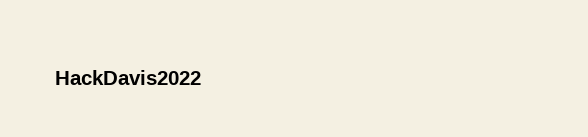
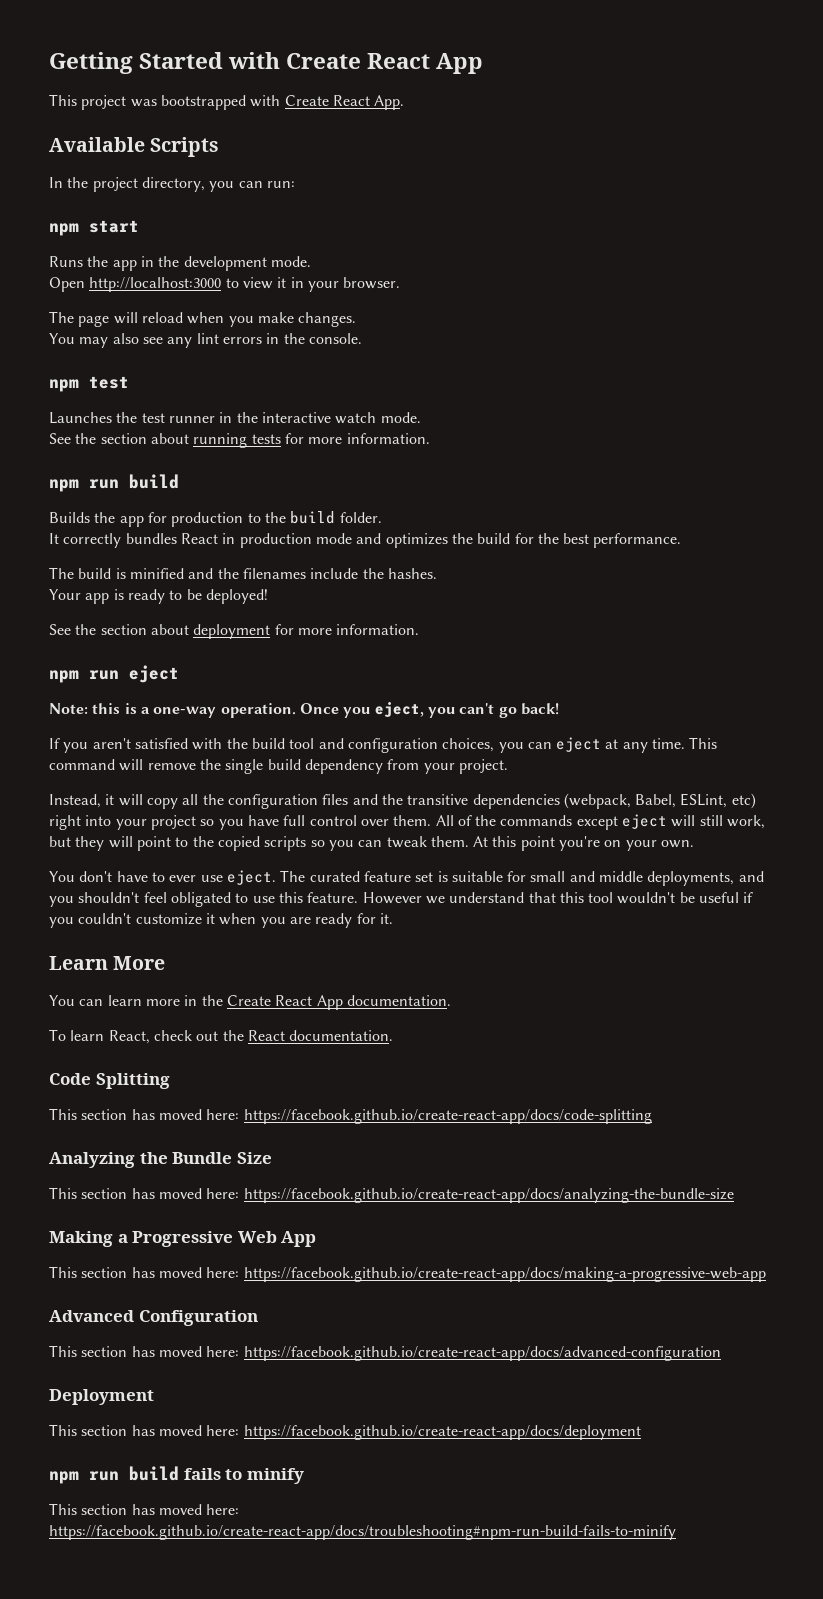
[55,70,201,85] HackDavis2022 -> [49,52,484,74] [49,94,405,110] [49,137,220,157] [49,177,295,192] [49,220,139,236] [49,256,311,271] [49,277,401,292] [49,311,357,327] [49,333,362,348] [49,376,129,392] [49,412,421,424] [49,433,430,448] [49,474,179,492] [49,511,382,527] [49,533,682,548] [49,567,437,579] [49,589,268,604] [49,624,420,639] [49,665,179,683] [49,702,559,718] [49,737,718,753] [49,759,508,774] [49,793,756,809] [49,814,766,830] [49,836,695,851] [49,870,764,886] [49,892,754,907] [49,913,393,928] [49,956,166,970] [49,995,451,1010] [49,1029,394,1044] [49,1073,170,1089] [49,1108,652,1124] [49,1152,272,1168] [49,1187,734,1203] [49,1231,317,1247] [49,1266,766,1282] [49,1310,258,1326] [49,1345,721,1361] [49,1389,154,1405] [49,1424,641,1440] [49,1466,304,1484] [49,1503,240,1515] [49,1525,676,1540] Getting Started with Create React App // This project was bootstrapped with Create React App. // Available Scripts // In the project directory, you can run: // npm start // Runs the app in the development mode. // Open http://localhost:3000 to view it in your browser. // The page will reload when you make changes. // You may also see any lint errors in the console. // npm test // Launches the test runner in the interactive watch mode. // See the section about running tests for more information. // npm run build // Builds the app for production to the build folder. // It correctly bundles React in production mode and optimizes the build for the best performance. // The build is minified and the filenames include the hashes. // Your app is ready to be deployed! // See the section about deployment for more information. // npm run eject // Note: this is a one-way operation. Once you eject, you can't go back! // If you aren't satisfied with the build tool and configuration choices, you can eject at any time. This command will remove the single build dependency from your project. // Instead, it will copy all the configuration files and the transitive dependencies (webpack, Babel, ESLint, etc) right into your project so you have full control over them. All of the commands except eject will still work, but they will point to the copied scripts so you can tweak them. At this point you're on your own. // You don't have to ever use eject. The curated feature set is suitable for small and middle deployments, and you shouldn't feel obligated to use this feature. However we understand that this tool wouldn't be useful if you couldn't customize it when you are ready for it. // Learn More // You can learn more in the Create React App documentation. // To learn React, check out the React documentation. // Code Splitting // This section has moved here: https://facebook.github.io/create-react-app/docs/code-splitting // Analyzing the Bundle Size // This section has moved here: https://facebook.github.io/create-react-app/docs/analyzing-the-bundle-size // Making a Progressive Web App // This section has moved here: https://facebook.github.io/create-react-app/docs/making-a-progressive-web-app // Advanced Configuration // This section has moved here: https://facebook.github.io/create-react-app/docs/advanced-configuration // Deployment // This section has moved here: https://facebook.github.io/create-react-app/docs/deployment // npm run build fails to minify // This section has moved here: https://facebook.github.io/create-react-app/docs/troubleshooting#npm-run-build-fails-to-minify

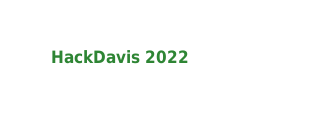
[49,52,484,74] [49,94,405,110] [49,137,220,157] [49,177,295,192] [49,220,139,236] [49,256,311,271] [49,277,401,292] [49,311,357,327] [49,333,362,348] [49,376,129,392] [49,412,421,424] [49,433,430,448] [49,474,179,492] [49,511,382,527] [49,533,682,548] [49,567,437,579] [49,589,268,604] [49,624,420,639] [49,665,179,683] [49,702,559,718] [49,737,718,753] [49,759,508,774] [49,793,756,809] [49,814,766,830] [49,836,695,851] [49,870,764,886] [49,892,754,907] [49,913,393,928] [49,956,166,970] [49,995,451,1010] [49,1029,394,1044] [49,1073,170,1089] [49,1108,652,1124] [49,1152,272,1168] [49,1187,734,1203] [49,1231,317,1247] [49,1266,766,1282] [49,1310,258,1326] [49,1345,721,1361] [49,1389,154,1405] [49,1424,641,1440] [49,1466,304,1484] [49,1503,240,1515] [49,1525,676,1540] Getting Started with Create React App // This project was bootstrapped with Create React App. // Available Scripts // In the project directory, you can run: // npm start // Runs the app in the development mode. // Open http://localhost:3000 to view it in your browser. // The page will reload when you make changes. // You may also see any lint errors in the console. // npm test // Launches the test runner in the interactive watch mode. // See the section about running tests for more information. // npm run build // Builds the app for production to the build folder. // It correctly bundles React in production mode and optimizes the build for the best performance. // The build is minified and the filenames include the hashes. // Your app is ready to be deployed! // See the section about deployment for more information. // npm run eject // Note: this is a one-way operation. Once you eject, you can't go back! // If you aren't satisfied with the build tool and configuration choices, you can eject at any time. This command will remove the single build dependency from your project. // Instead, it will copy all the configuration files and the transitive dependencies (webpack, Babel, ESLint, etc) right into your project so you have full control over them. All of the commands except eject will still work, but they will point to the copied scripts so you can tweak them. At this point you're on your own. // You don't have to ever use eject. The curated feature set is suitable for small and middle deployments, and you shouldn't feel obligated to use this feature. However we understand that this tool wouldn't be useful if you couldn't customize it when you are ready for it. // Learn More // You can learn more in the Create React App documentation. // To learn React, check out the React documentation. // Code Splitting // This section has moved here: https://facebook.github.io/create-react-app/docs/code-splitting // Analyzing the Bundle Size // This section has moved here: https://facebook.github.io/create-react-app/docs/analyzing-the-bundle-size // Making a Progressive Web App // This section has moved here: https://facebook.github.io/create-react-app/docs/making-a-progressive-web-app // Advanced Configuration // This section has moved here: https://facebook.github.io/create-react-app/docs/advanced-configuration // Deployment // This section has moved here: https://facebook.github.io/create-react-app/docs/deployment // npm run build fails to minify // This section has moved here: https://facebook.github.io/create-react-app/docs/troubleshooting#npm-run-build-fails-to-minify -> [51,50,189,64] HackDavis 2022

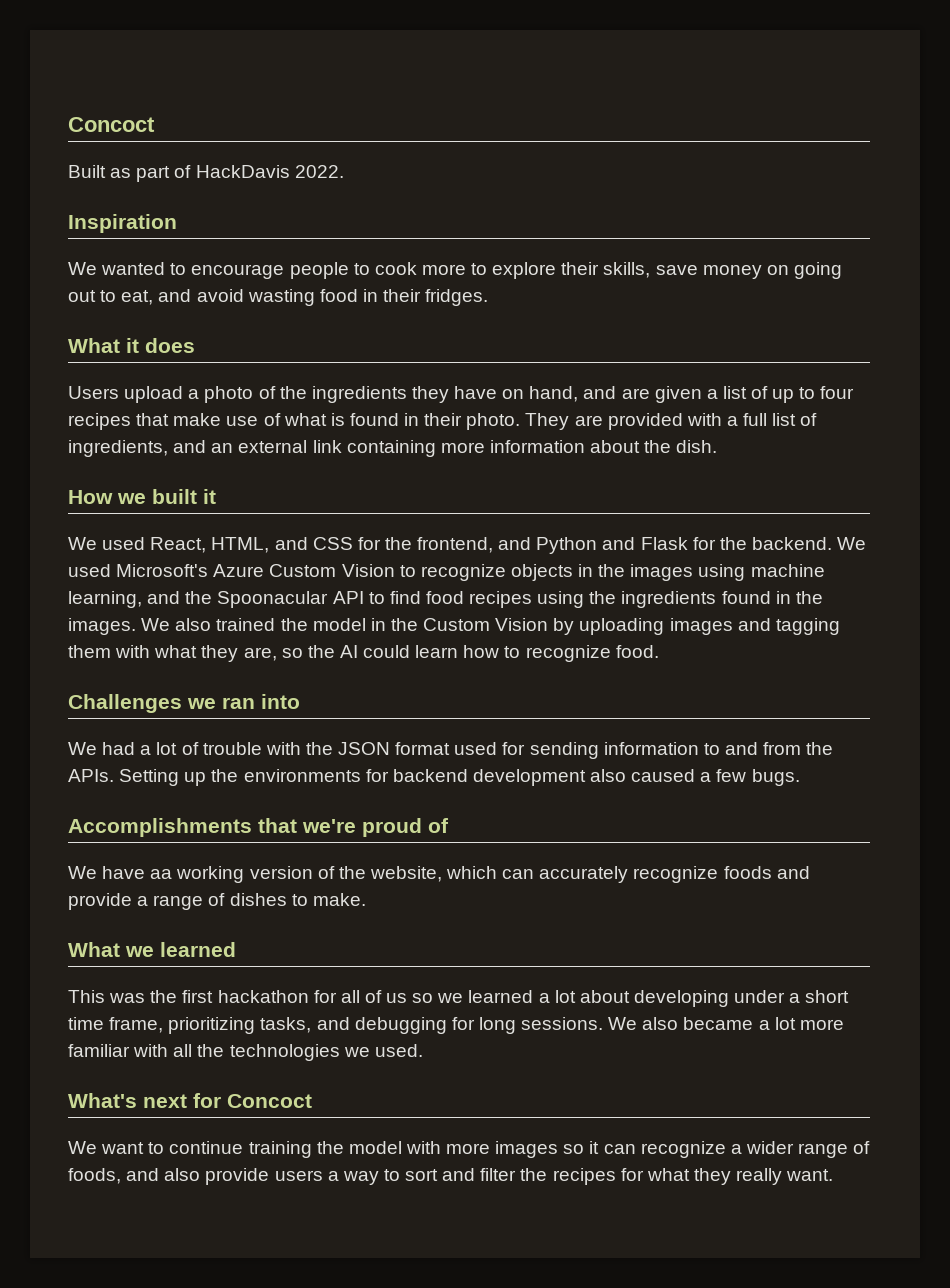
[51,50,189,64] HackDavis 2022 -> [68,117,155,132] [68,165,344,182] [68,214,177,233] [68,262,842,279] [68,289,489,306] [68,338,195,353] [68,386,855,403] [68,413,818,430] [68,440,718,457] [68,489,216,504] [68,537,867,554] [68,564,825,581] [68,591,823,608] [68,618,840,635] [68,645,659,662] [68,694,300,713] [68,742,834,759] [68,769,800,786] [68,818,449,837] [68,866,810,883] [68,893,366,910] [68,942,236,957] [68,990,850,1007] [68,1017,844,1034] [68,1044,423,1061] [68,1093,312,1108] [68,1141,871,1158] [68,1168,834,1185] Concoct // Built as part of HackDavis 2022. // Inspiration // We wanted to encourage people to cook more to explore their skills, save money on going out to eat, and avoid wasting food in their fridges. // What it does // Users upload a photo of the ingredients they have on hand, and are given a list of up to four recipes that make use of what is found in their photo. They are provided with a full list of ingredients, and an external link containing more information about the dish. // How we built it // We used React, HTML, and CSS for the frontend, and Python and Flask for the backend. We used Microsoft's Azure Custom Vision to recognize objects in the images using machine learning, and the Spoonacular API to find food recipes using the ingredients found in the images. We also trained the model in the Custom Vision by uploading images and tagging them with what they are, so the AI could learn how to recognize food. // Challenges we ran into // We had a lot of trouble with the JSON format used for sending information to and from the APIs. Setting up the environments for backend development also caused a few bugs. // Accomplishments that we're proud of // We have aa working version of the website, which can accurately recognize foods and provide a range of dishes to make. // What we learned // This was the first hackathon for all of us so we learned a lot about developing under a short time frame, prioritizing tasks, and debugging for long sessions. We also became a lot more familiar with all the technologies we used. // What's next for Concoct // We want to continue training the model with more images so it can recognize a wider range of foods, and also provide users a way to sort and filter the recipes for what they really want.

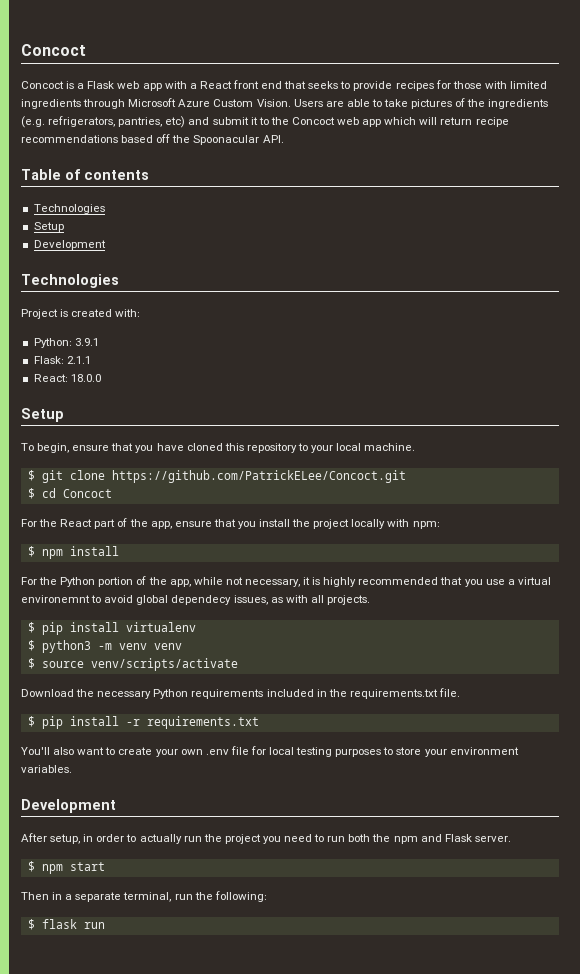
[68,117,155,132] [68,165,344,182] [68,214,177,233] [68,262,842,279] [68,289,489,306] [68,338,195,353] [68,386,855,403] [68,413,818,430] [68,440,718,457] [68,489,216,504] [68,537,867,554] [68,564,825,581] [68,591,823,608] [68,618,840,635] [68,645,659,662] [68,694,300,713] [68,742,834,759] [68,769,800,786] [68,818,449,837] [68,866,810,883] [68,893,366,910] [68,942,236,957] [68,990,850,1007] [68,1017,844,1034] [68,1044,423,1061] [68,1093,312,1108] [68,1141,871,1158] [68,1168,834,1185] Concoct // Built as part of HackDavis 2022. // Inspiration // We wanted to encourage people to cook more to explore their skills, save money on going out to eat, and avoid wasting food in their fridges. // What it does // Users upload a photo of the ingredients they have on hand, and are given a list of up to four recipes that make use of what is found in their photo. They are provided with a full list of ingredients, and an external link containing more information about the dish. // How we built it // We used React, HTML, and CSS for the frontend, and Python and Flask for the backend. We used Microsoft's Azure Custom Vision to recognize objects in the images using machine learning, and the Spoonacular API to find food recipes using the ingredients found in the images. We also trained the model in the Custom Vision by uploading images and tagging them with what they are, so the AI could learn how to recognize food. // Challenges we ran into // We had a lot of trouble with the JSON format used for sending information to and from the APIs. Setting up the environments for backend development also caused a few bugs. // Accomplishments that we're proud of // We have aa working version of the website, which can accurately recognize foods and provide a range of dishes to make. // What we learned // This was the first hackathon for all of us so we learned a lot about developing under a short time frame, prioritizing tasks, and debugging for long sessions. We also became a lot more familiar with all the technologies we used. // What's next for Concoct // We want to continue training the model with more images so it can recognize a wider range of foods, and also provide users a way to sort and filter the recipes for what they really want. -> [21,44,86,56] [21,80,547,91] [21,98,549,109] [21,116,509,128] [21,134,284,145] [21,169,149,180] [33,204,105,214] [33,222,64,232] [33,240,106,250] [21,274,119,288] [21,309,141,319] [33,338,99,348] [33,356,91,364] [33,374,101,382] [21,408,64,422] [21,443,416,453] [27,470,406,483] [27,488,112,499] [21,518,440,529] [27,546,119,559] [21,576,551,587] [21,595,370,605] [27,622,196,635] [27,640,182,653] [27,658,238,671] [21,688,460,699] [27,716,259,729] [21,746,519,757] [21,765,72,773] [21,799,116,813] [21,833,511,844] [27,861,105,874] [21,891,267,902] [27,919,105,930] Concoct // Concoct is a Flask web app with a React front end that seeks to provide recipes for those with limited ingredients through Microsoft Azure Custom Vision. Users are able to take pictures of the ingredients (e.g. refrigerators, pantries, etc) and submit it to the Concoct web app which will return recipe recommendations based off the Spoonacular API. // Table of contents // Technologies // Setup // Development // Technologies // Project is created with: // Python: 3.9.1 // Flask: 2.1.1 // React: 18.0.0 // Setup // To begin, ensure that you have cloned this repository to your local machine. // $ git clone https://github.com/PatrickELee/Concoct.git // $ cd Concoct // For the React part of the app, ensure that you install the project locally with npm: // $ npm install // For the Python portion of the app, while not necessary, it is highly recommended that you use a virtual environemnt to avoid global dependecy issues, as with all projects. // $ pip install virtualenv // $ python3 -m venv venv // $ source venv/scripts/activate // Download the necessary Python requirements included in the requirements.txt file. // $ pip install -r requirements.txt // You'll also want to create your own .env file for local testing purposes to store your environment variables. // Development // After setup, in order to actually run the project you need to run both the npm and Flask server. // $ npm start // Then in a separate terminal, run the following: // $ flask run

